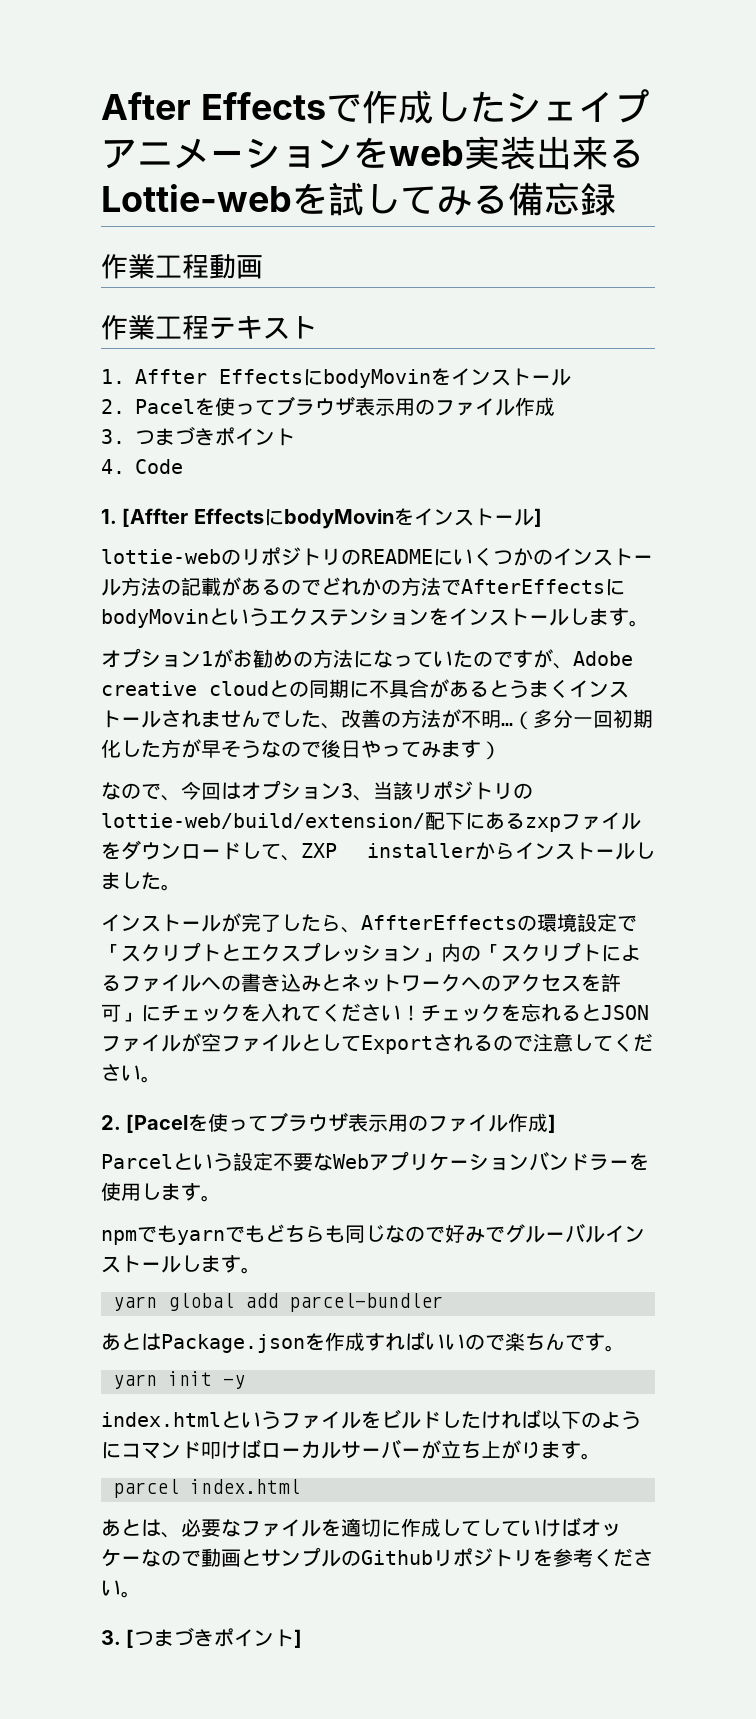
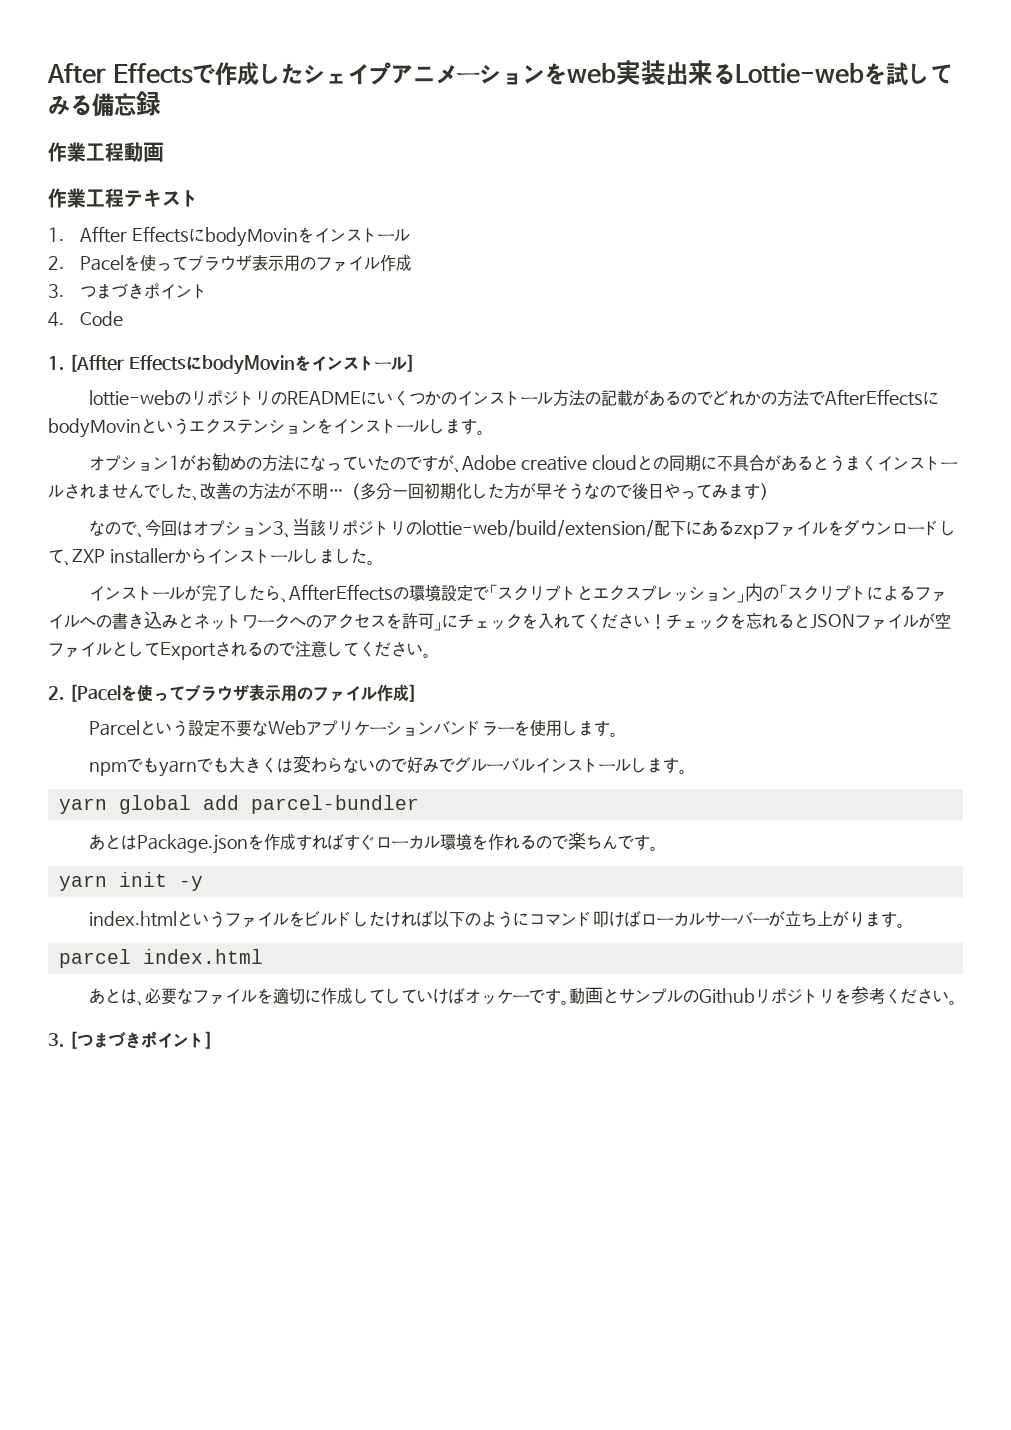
[265,1224,405,1243] どちらも同じな -> [229,755,376,773] 大きくは変わらない
[425,1334,465,1350] いい -> [344,833,537,851] すぐローカル環境を作れる
[141,1549,201,1567] なので -> [529,988,570,1005] です。

